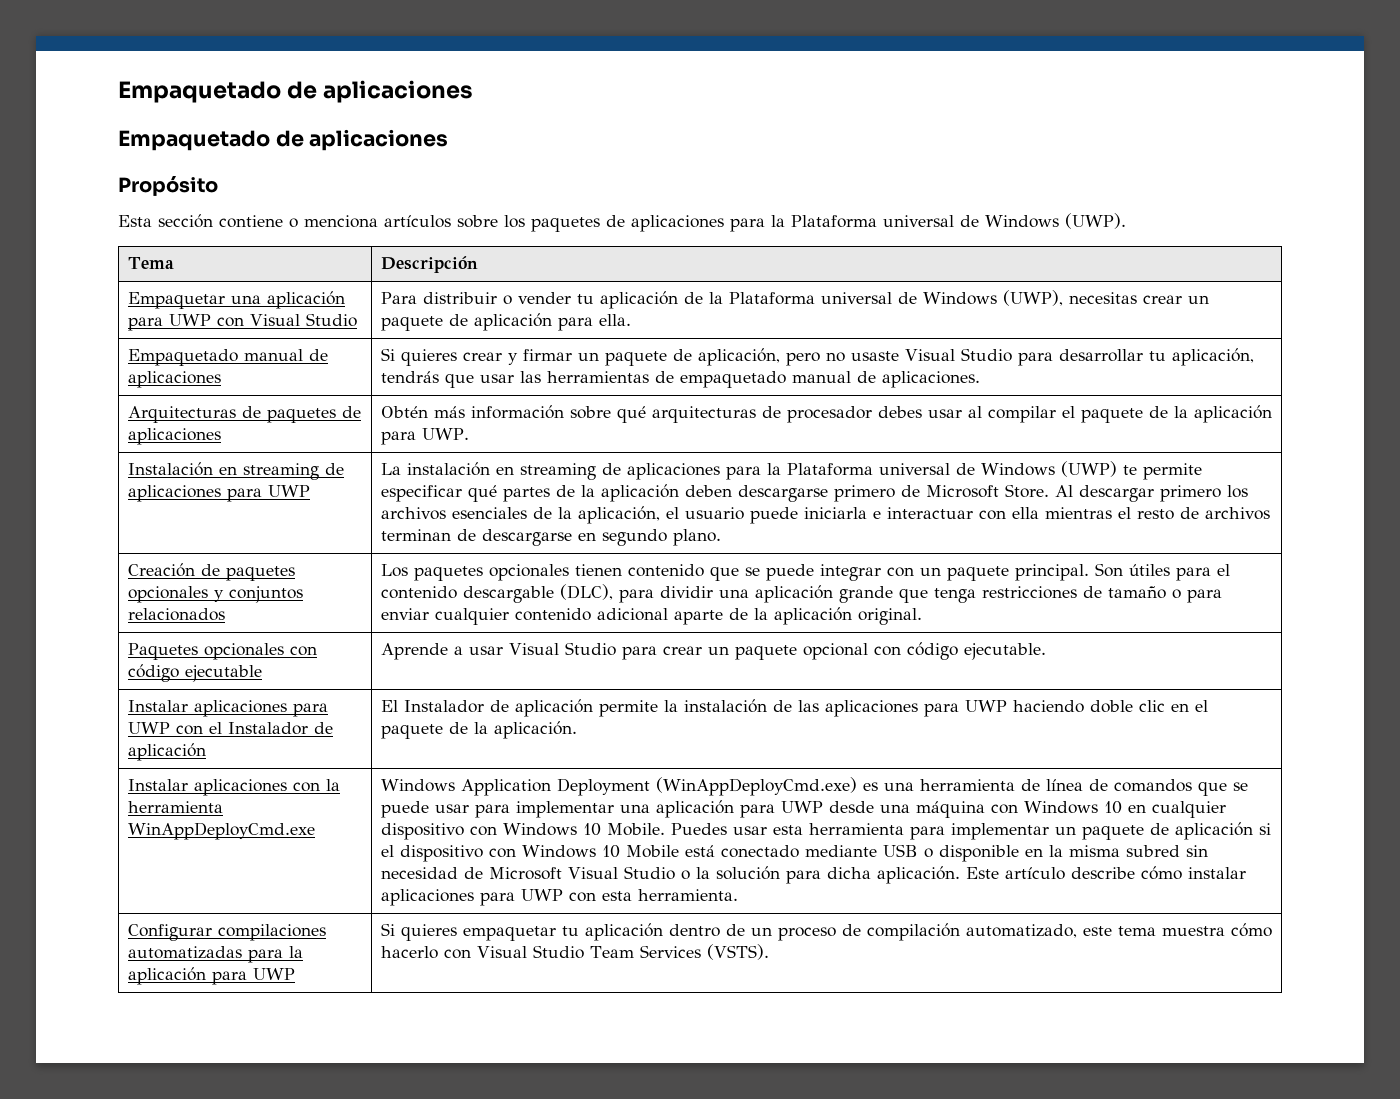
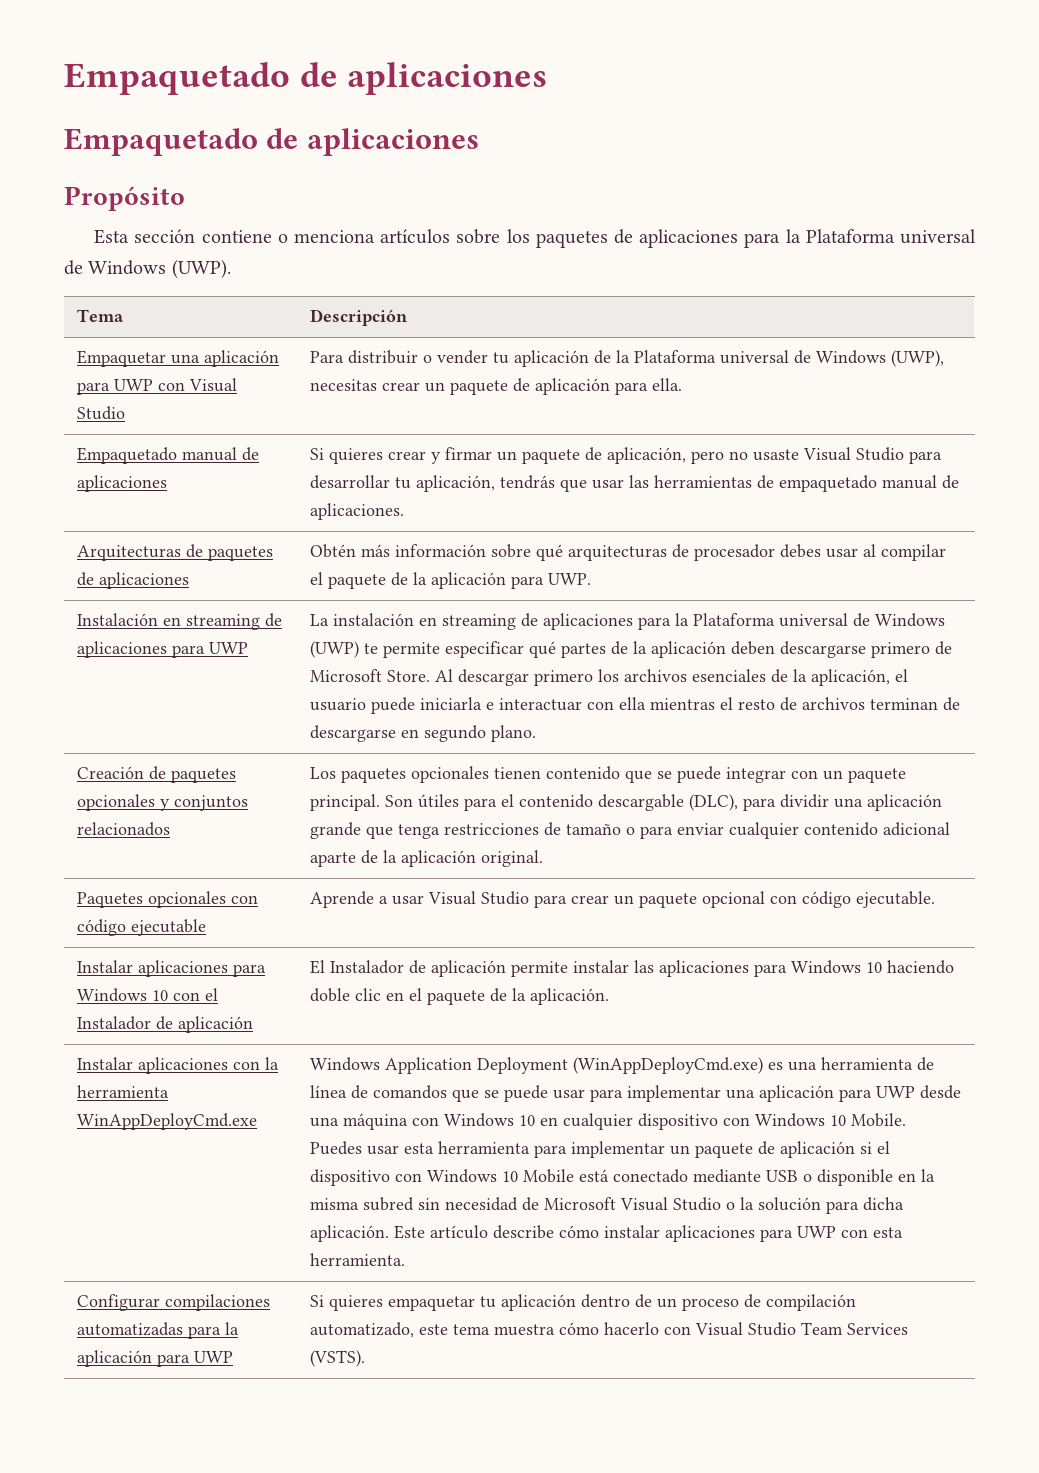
[127,722,170,734] UWP -> [77,988,169,1002] Windows 10
[663,699,792,713] la instalación de -> [573,960,630,973] instalar
[964,700,1007,712] UWP -> [791,960,883,974] Windows 10

